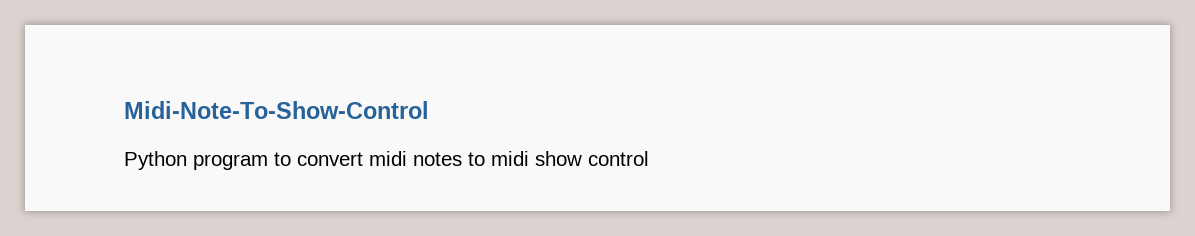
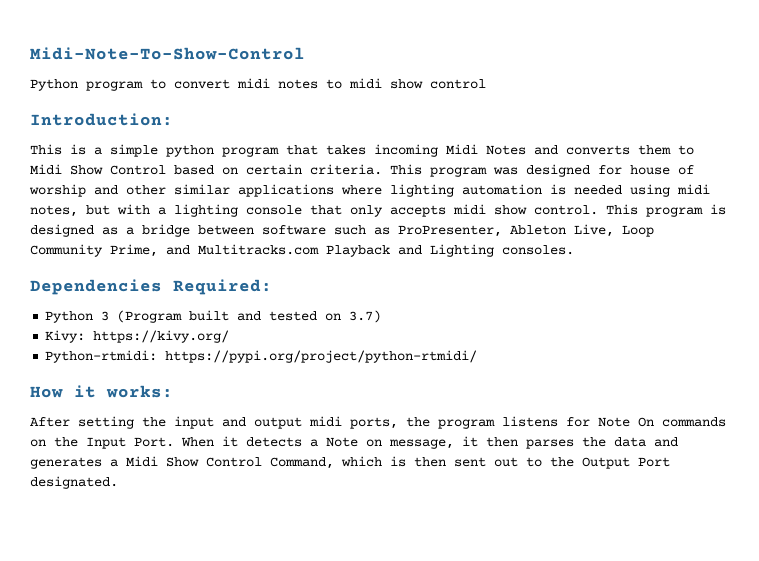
(649, 158) none -> [30,113,173,126] [30,144,694,157] [30,164,694,177] [29,184,710,197] [30,204,726,217] [30,224,654,237] [30,244,574,257] [30,279,272,295] [45,310,382,323] [45,330,230,343] [45,350,478,363] [30,385,173,398] [30,416,726,429] [30,436,678,449] [30,456,670,469] [30,476,118,489] // Introduction: // This is a simple python program that takes incoming Midi Notes and converts them to Midi Show Control based on certain criteria. This program was designed for house of worship and other similar applications where lighting automation is needed using midi notes, but with a lighting console that only accepts midi show control. This program is designed as a bridge between software such as ProPresenter, Ableton Live, Loop Community Prime, and Multitracks.com Playback and Lighting consoles. // Dependencies Required: // Python 3 (Program built and tested on 3.7) // Kivy: https://kivy.org/ // Python-rtmidi: https://pypi.org/project/python-rtmidi/ // How it works: // After setting the input and output midi ports, the program listens for Note On commands on the Input Port. When it detects a Note on message, it then parses the data and generates a Midi Show Control Command, which is then sent out to the Output Port designated.

